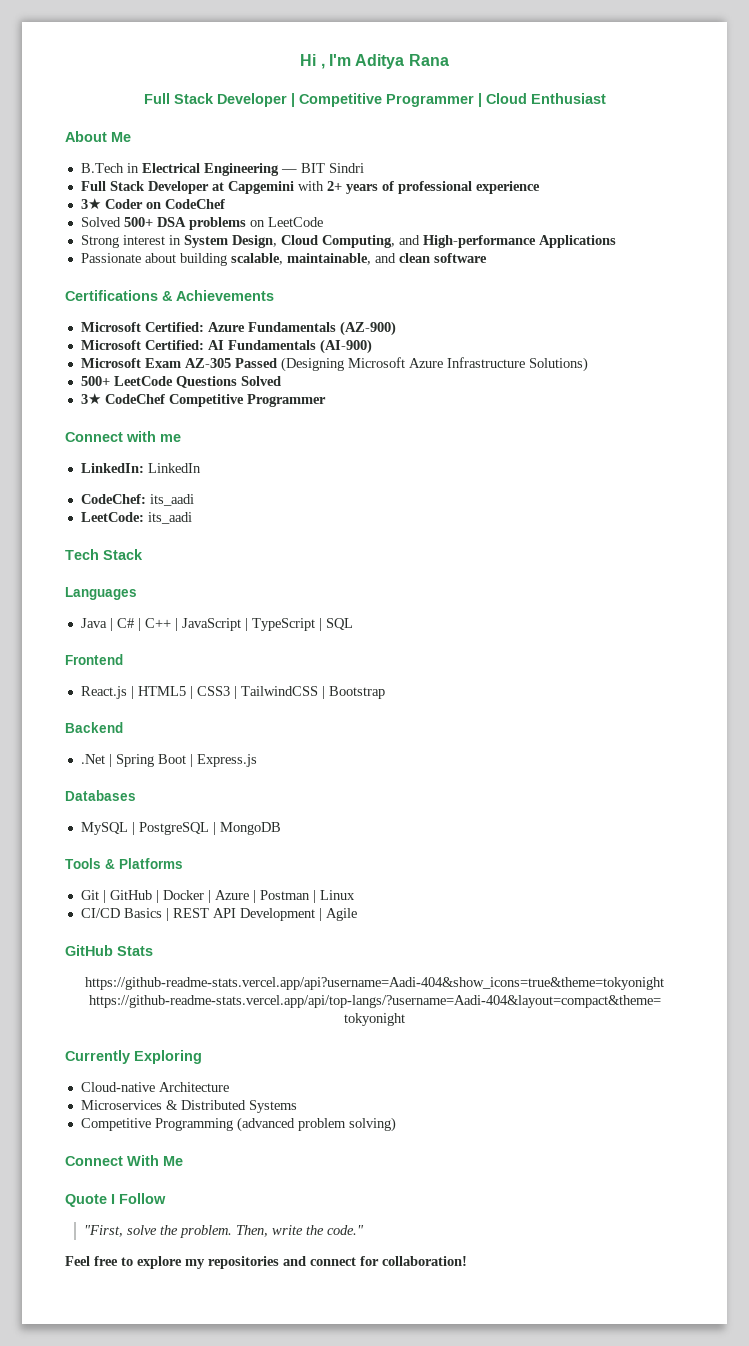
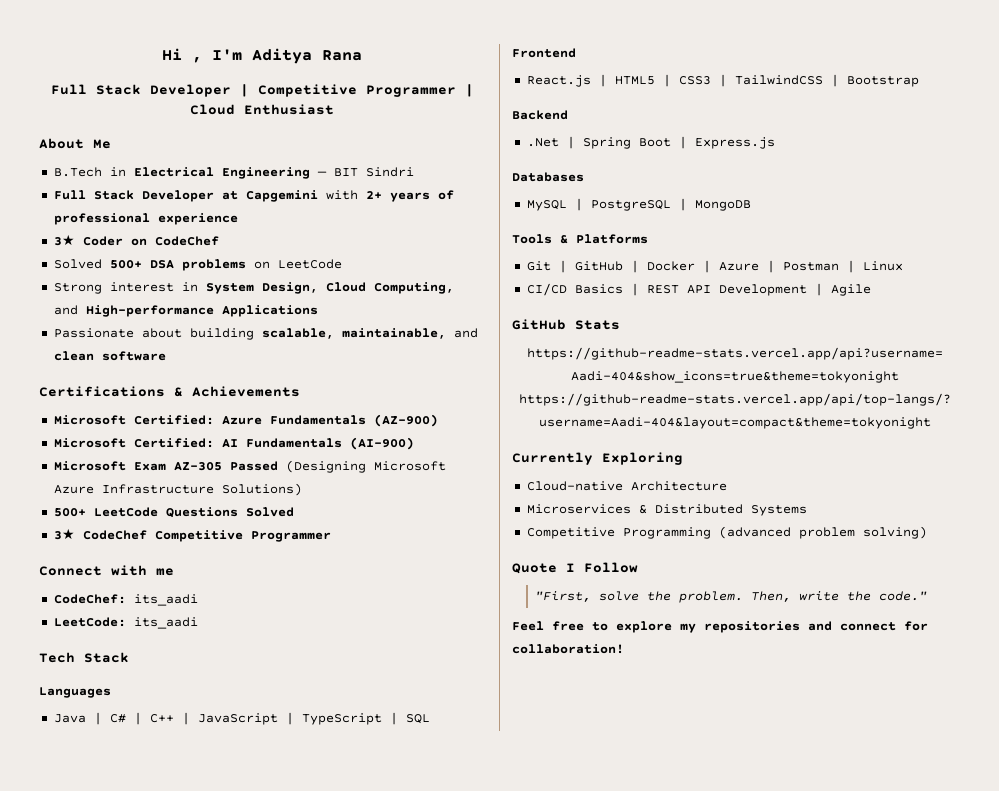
[80,463,201,473] // LinkedIn: LinkedIn -> (174, 572) none
[65,1155,183,1166] // Connect With Me -> (927, 532) none

